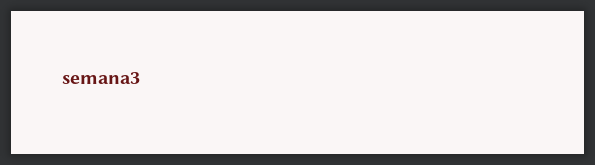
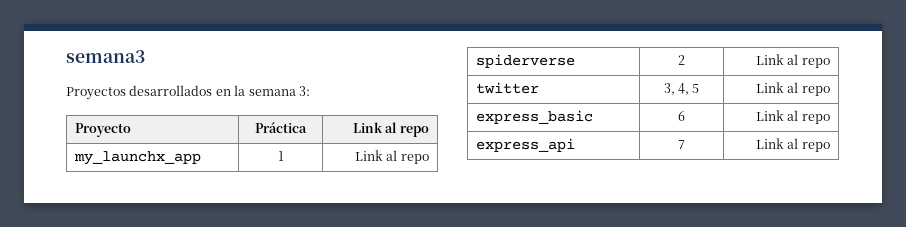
(140, 78) none -> [66,85,310,100] [75,123,132,137] [255,122,307,133] [353,122,429,137] [74,151,202,165] [277,151,284,161] [355,150,429,164] [476,54,576,68] [678,55,685,65] [756,54,830,68] [476,82,540,94] [663,83,700,95] [756,82,830,96] [476,110,594,124] [678,111,685,121] [756,110,830,124] [476,138,576,152] [678,140,685,149] [756,138,830,152] // Proyectos desarrollados en la semana 3: // Proyecto | Práctica | Link al repo // my_launchx_app | 1 | Link al repo // spiderverse | 2 | Link al repo // twitter | 3, 4, 5 | Link al repo // express_basic | 6 | Link al repo // express_api | 7 | Link al repo

